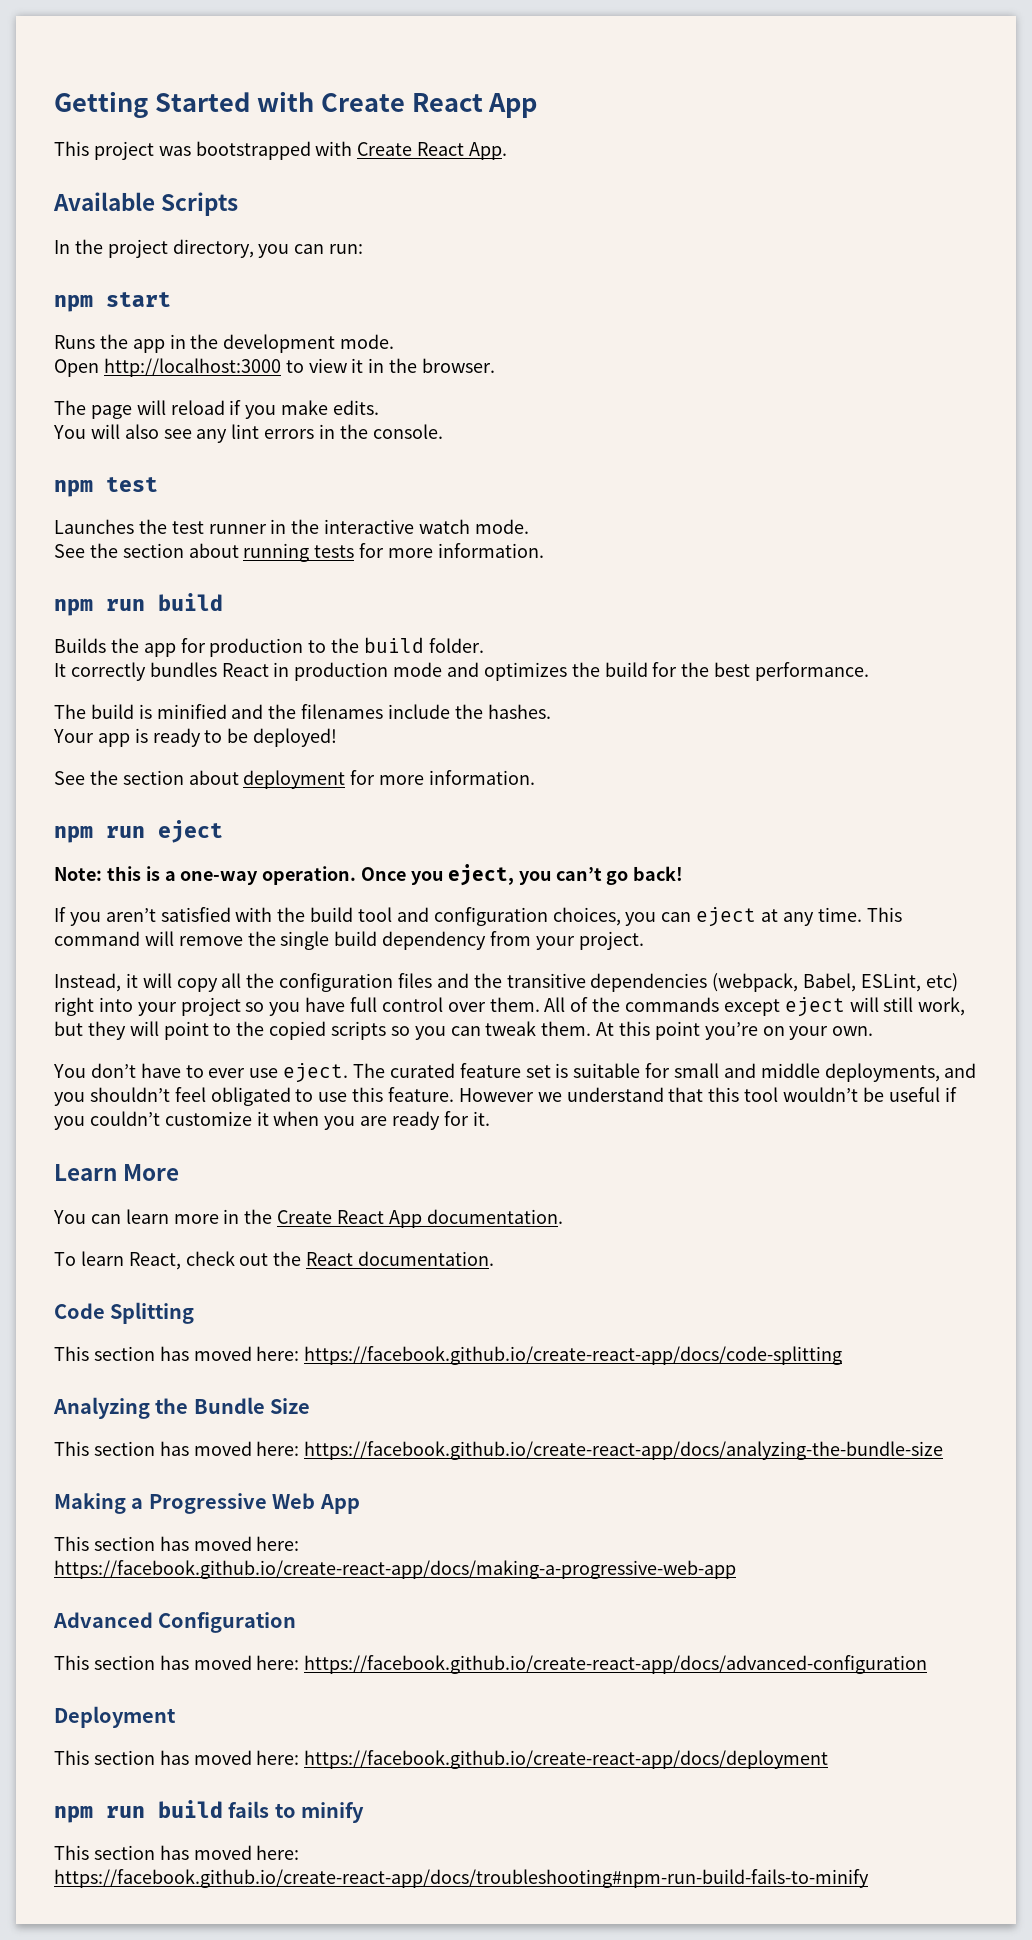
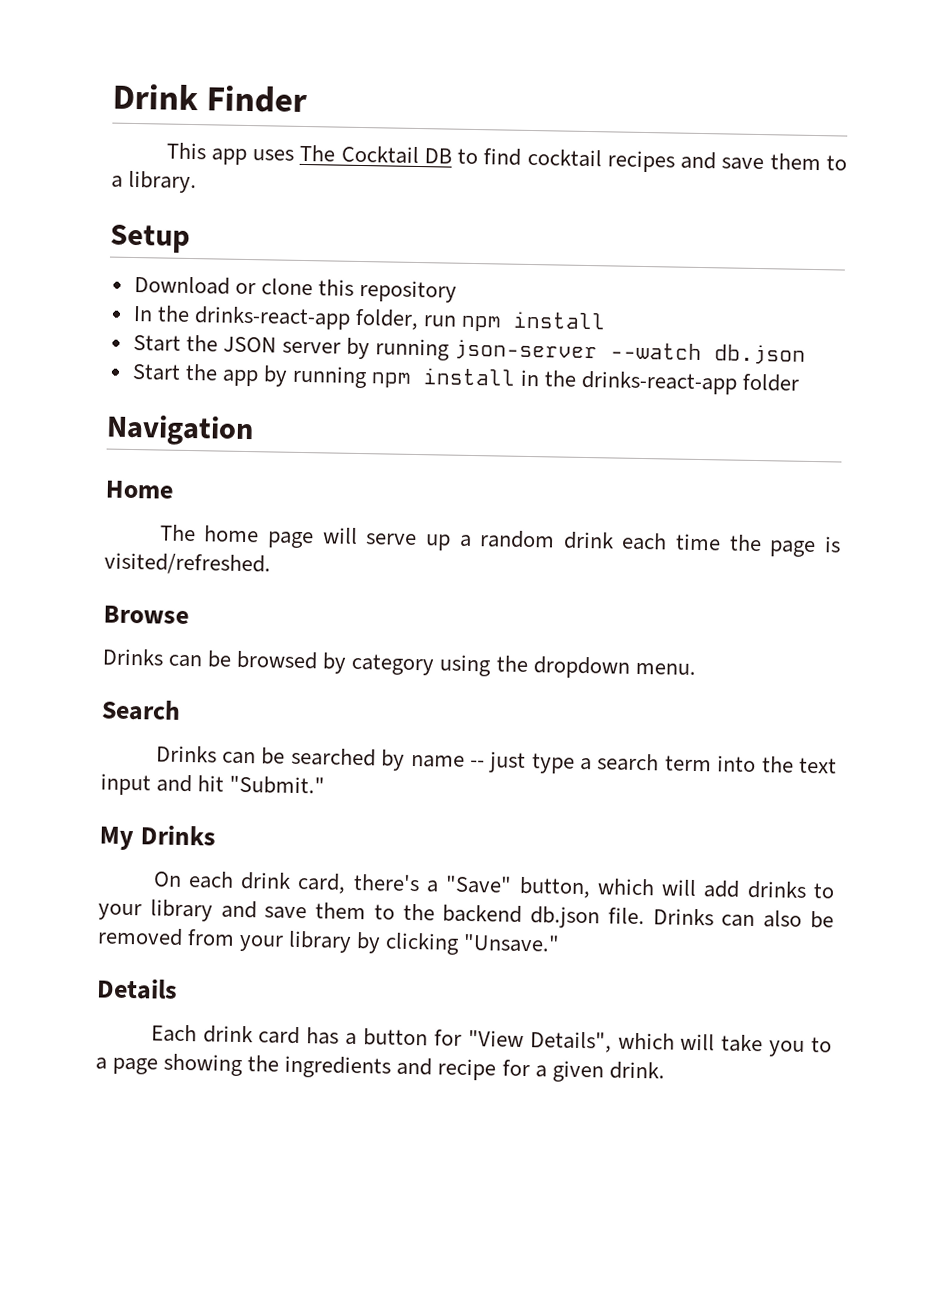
[54,91,538,118] [54,141,508,160] [53,192,239,216] [54,239,364,258] [54,292,171,312] [54,334,395,353] [54,358,496,377] [54,400,86,415] Getting Started with Create React App // This project was bootstrapped with Create React App. // Available Scripts // In the project directory, you can run: // npm start // Runs the app in the development mode. // Open http://localhost:3000 to view it in the browser. // The -> [112,83,309,114] [165,142,847,173] [111,170,198,194] [110,224,190,253] [133,276,458,303] [132,305,607,332] [132,334,807,365] [131,363,801,395] [106,414,254,447] [105,480,174,499] [158,524,260,543] Drink Finder // This app uses The Cocktail DB to find cocktail recipes and save them to a library. // Setup // Download or clone this repository // In the drinks-react-app folder, run npm install // Start the JSON server by running json-server --watch db.json // Start the app by running npm install in the drinks-react-app folder // Navigation // Home // The home
[170,400,380,419] [53,424,443,443] [54,477,158,497] [54,519,529,534] [54,543,544,562] [54,593,223,616] [54,637,484,657] [54,662,870,681] [54,704,551,719] [53,728,338,747] [54,770,536,789] [54,820,223,843] [54,864,684,886] [54,907,902,927] [54,931,644,950] [54,973,958,992] [54,997,966,1017] [54,1021,874,1040] [53,1063,977,1083] [54,1087,957,1106] [54,1111,490,1130] [54,1164,180,1181] [53,1209,563,1228] [54,1251,495,1270] [54,1302,195,1324] [54,1346,843,1365] [53,1397,311,1419] [54,1441,944,1460] [54,1493,360,1514] [54,1536,300,1551] [54,1560,736,1579] [53,1612,297,1633] [54,1655,928,1674] [54,1706,176,1728] [54,1750,829,1769] [54,1800,365,1823] [54,1845,300,1860] [54,1869,869,1888] reload if you make edits. // You will also see any lint errors in the console. // npm test // Launches the test runner in the interactive watch mode. // See the section about running tests for more information. // npm run build // Builds the app for production to the build folder. // It correctly bundles React in production mode and optimizes the build for the best performance. // The build is minified and the filenames include the hashes. // Your app is ready to be deployed! // See the section about deployment for more information. // npm run eject // Note: this is a one-way operation. Once you eject, you can’t go back! // If you aren’t satisfied with the build tool and configuration choices, you can eject at any time. This command will remove the single build dependency from your project. // Instead, it will copy all the configuration files and the transitive dependencies (webpack, Babel, ESLint, etc) right into your project so you have full control over them. All of the commands except eject will still work, but they will point to the copied scripts so you can tweak them. At this point you’re on your own. // You don’t have to ever use eject. The curated feature set is suitable for small and middle deployments, and you shouldn’t feel obligated to use this feature. However we understand that this tool wouldn’t be useful if you couldn’t customize it when you are ready for it. // Learn More // You can learn more in the Create React App documentation. // To learn React, check out the React documentation. // Code Splitting // This section has moved here: https://facebook.github.io/create-react-app/docs/code-splitting // Analyzing the Bundle Size // This section has moved here: https://facebook.github.io/create-react-app/docs/analyzing-the-bundle-size // Making a Progressive Web App // This section has moved here: https://facebook.github.io/create-react-app/docs/making-a-progressive-web-app // Advanced Configuration // This section has moved here: https://facebook.github.io/create-react-app/docs/advanced-configuration // Deployment // This section has moved here: https://facebook.github.io/create-react-app/docs/deployment // npm run build fails to minify // This section has moved here: https://facebook.github.io/create-react-app/docs/troubleshooting#npm-run-build-fails-to-minify -> [365,530,842,558] [104,552,271,576] [103,605,189,625] [102,648,696,679] [101,699,181,721] [155,745,837,774] [100,773,326,796] [99,825,217,851] [152,871,836,899] [98,899,834,929] [97,927,561,955] [96,978,178,1000] [150,1024,832,1057] [95,1053,665,1083] serve up a random drink each time the page is visited/refreshed. // Browse // Drinks can be browsed by category using the dropdown menu. // Search // Drinks can be searched by name -- just type a search term into the text input and hit "Submit." // My Drinks // On each drink card, there's a "Save" button, which will add drinks to your library and save them to the backend db.json file. Drinks can also be removed from your library by clicking "Unsave." // Details // Each drink card has a button for "View Details", which will take you to a page showing the ingredients and recipe for a given drink.

